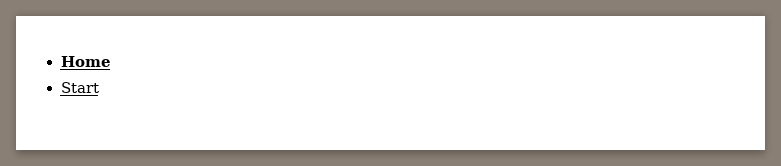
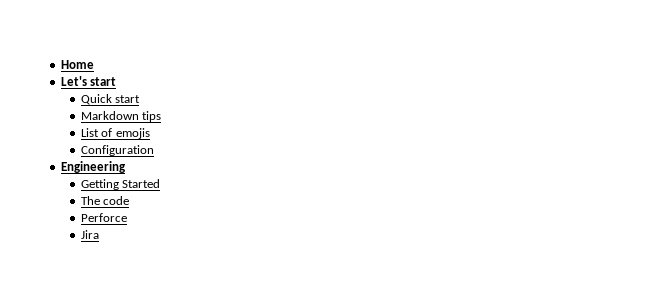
[60,82,99,93] Start -> [60,76,117,86] [81,94,141,105] [81,111,162,122] [81,128,150,139] [81,145,155,156] [60,161,126,173] [81,179,161,190] [81,196,130,205] [81,213,128,222] [81,230,100,239] Let's start // Quick start // Markdown tips // List of emojis // Configuration // Engineering // Getting Started // The code // Perforce // Jira

